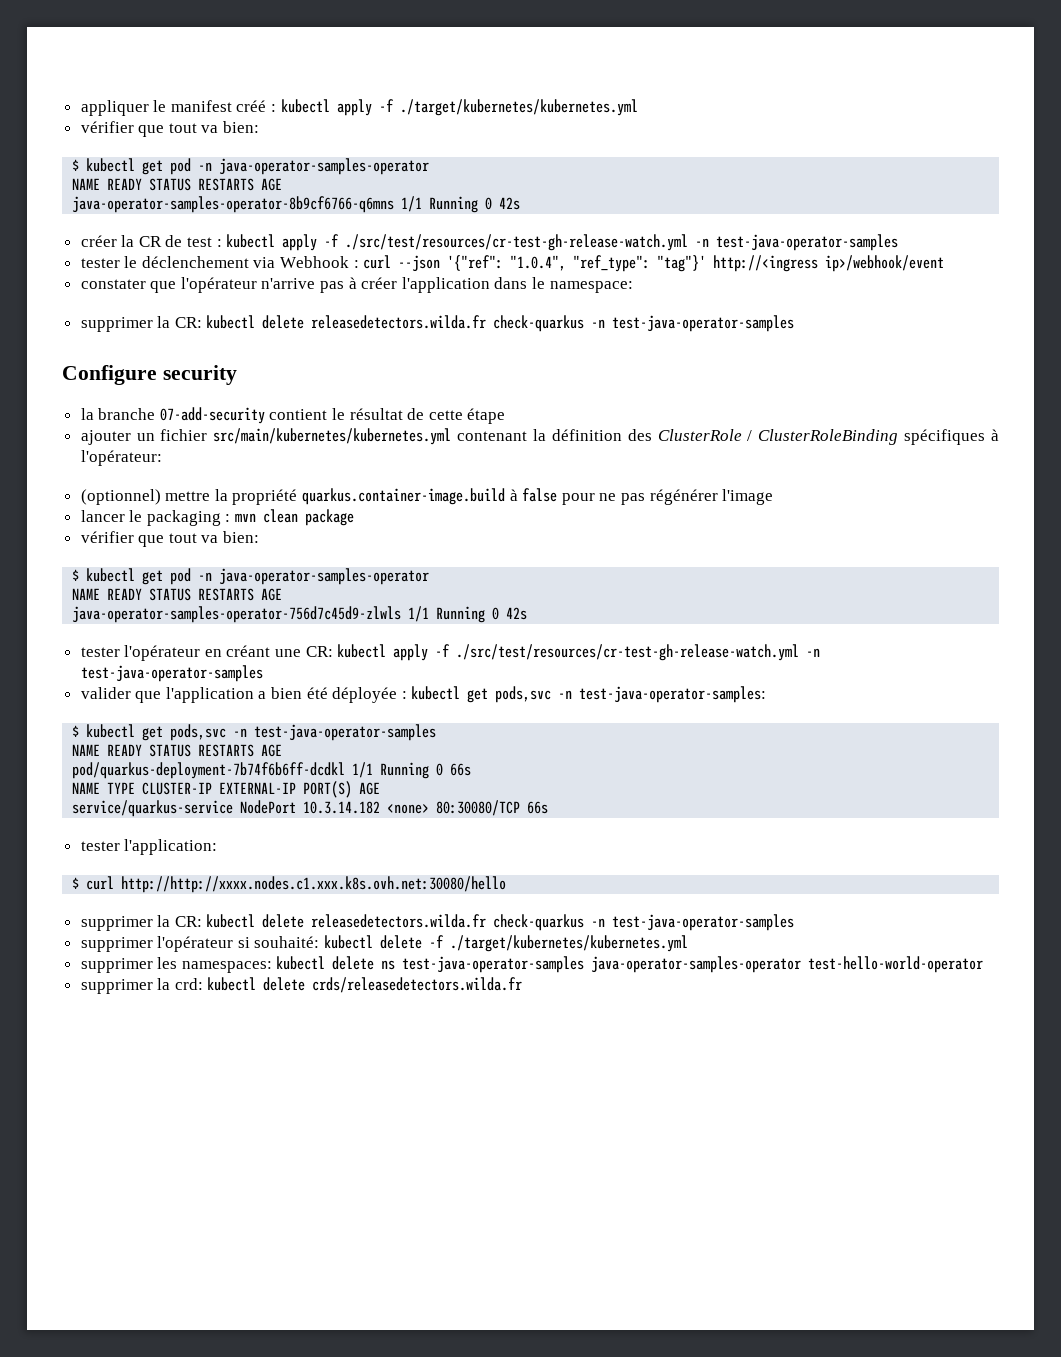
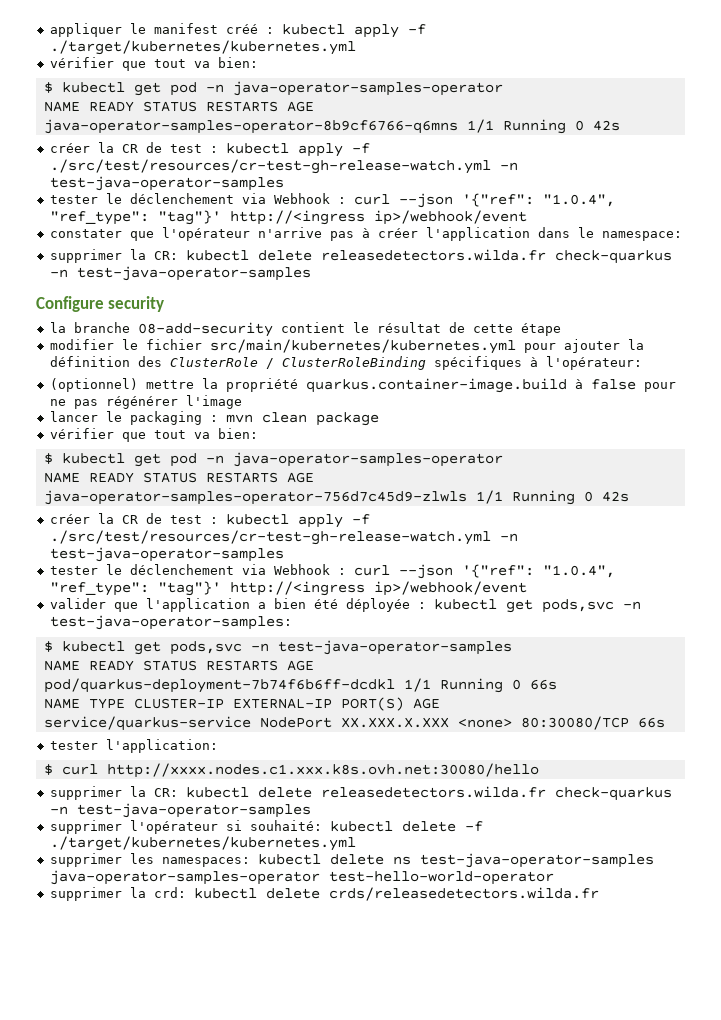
[159,407,265,424] 07-add-security -> [137,322,273,337] 08-add-security
[80,428,528,445] ajouter un fichier src/main/kubernetes/kubernetes.yml contenant -> [49,339,620,354] modifier le fichier src/main/kubernetes/kubernetes.yml pour ajouter
[80,644,821,661] [80,665,263,682] tester l'opérateur en créant une CR: kubectl apply -f ./src/test/resources/cr-test-gh-release-watch.yml -n test-java-operator-samples -> [49,513,370,528] [49,530,518,545] [49,547,284,562] [49,564,615,579] [49,581,527,596] créer la CR de test : kubectl apply -f ./src/test/resources/cr-test-gh-release-watch.yml -n test-java-operator-samples // tester le déclenchement via Webhook : curl --json '{"ref": "1.0.4", "ref_type": "tag"}' http://<ingress ip>/webhook/event
[303,801,381,814] 10.3.14.182 -> [340,717,449,728] XX.XXX.X.XXX
[121,876,507,893] http://http://xxxx.nodes.c1.xxx.k8s.ovh.net:30080/hello -> [106,763,539,778] http://xxxx.nodes.c1.xxx.k8s.ovh.net:30080/hello

